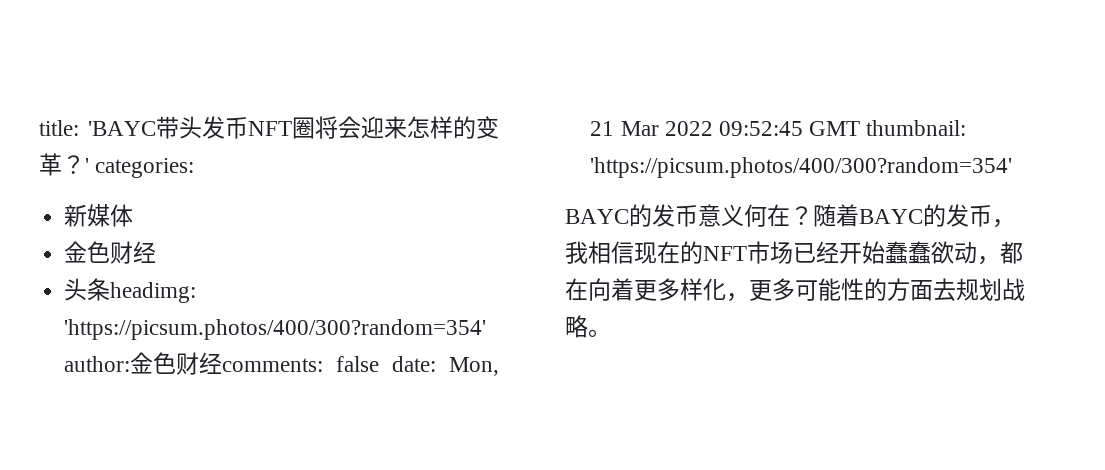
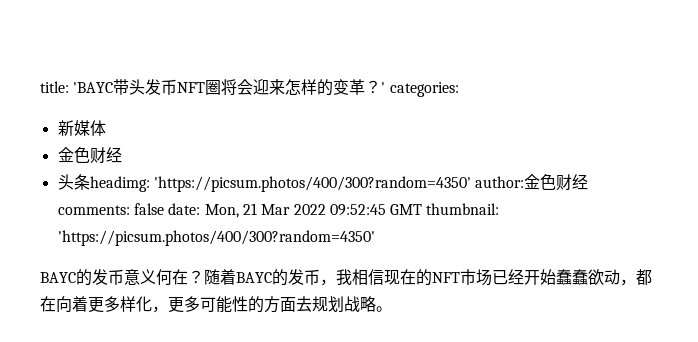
[64,319,487,340] 'https://picsum.photos/400/300?random=354' -> [153,176,471,192] 'https://picsum.photos/400/300?random=4350'
[590,157,1013,178] 'https://picsum.photos/400/300?random=354' -> [57,230,375,246] 'https://picsum.photos/400/300?random=4350'

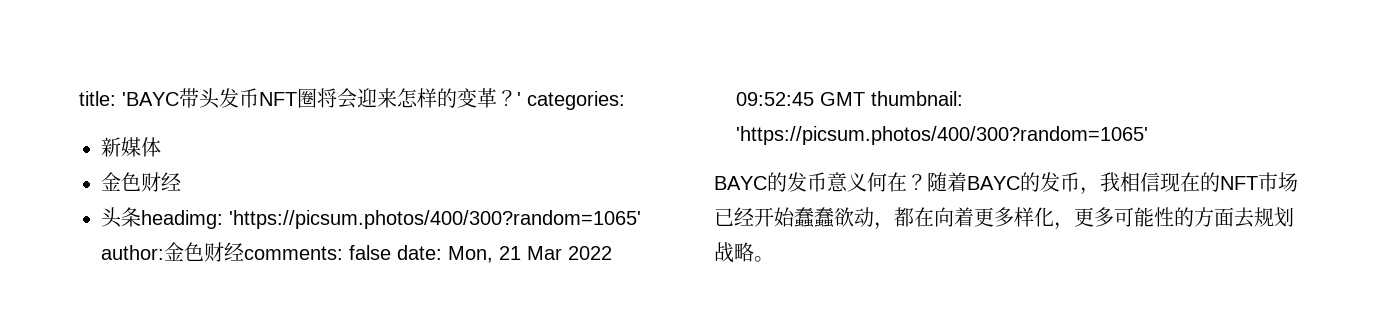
[153,176,471,192] 'https://picsum.photos/400/300?random=4350' -> [229,210,641,229] 'https://picsum.photos/400/300?random=1065'
[57,230,375,246] 'https://picsum.photos/400/300?random=4350' -> [736,126,1148,145] 'https://picsum.photos/400/300?random=1065'

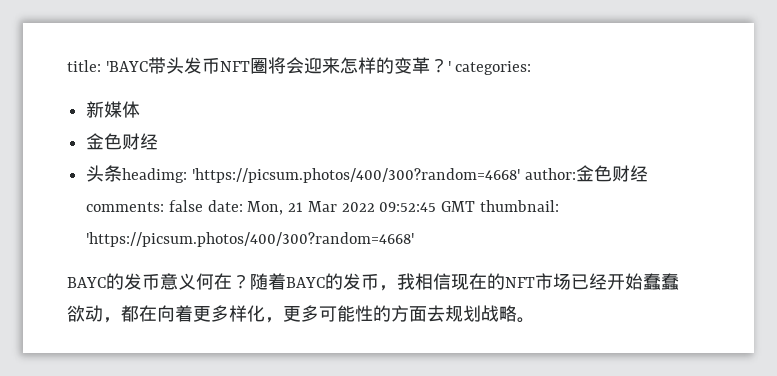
[229,210,641,229] 'https://picsum.photos/400/300?random=1065' -> [191,168,520,183] 'https://picsum.photos/400/300?random=4668'
[736,126,1148,145] 'https://picsum.photos/400/300?random=1065' -> [86,232,415,247] 'https://picsum.photos/400/300?random=4668'

